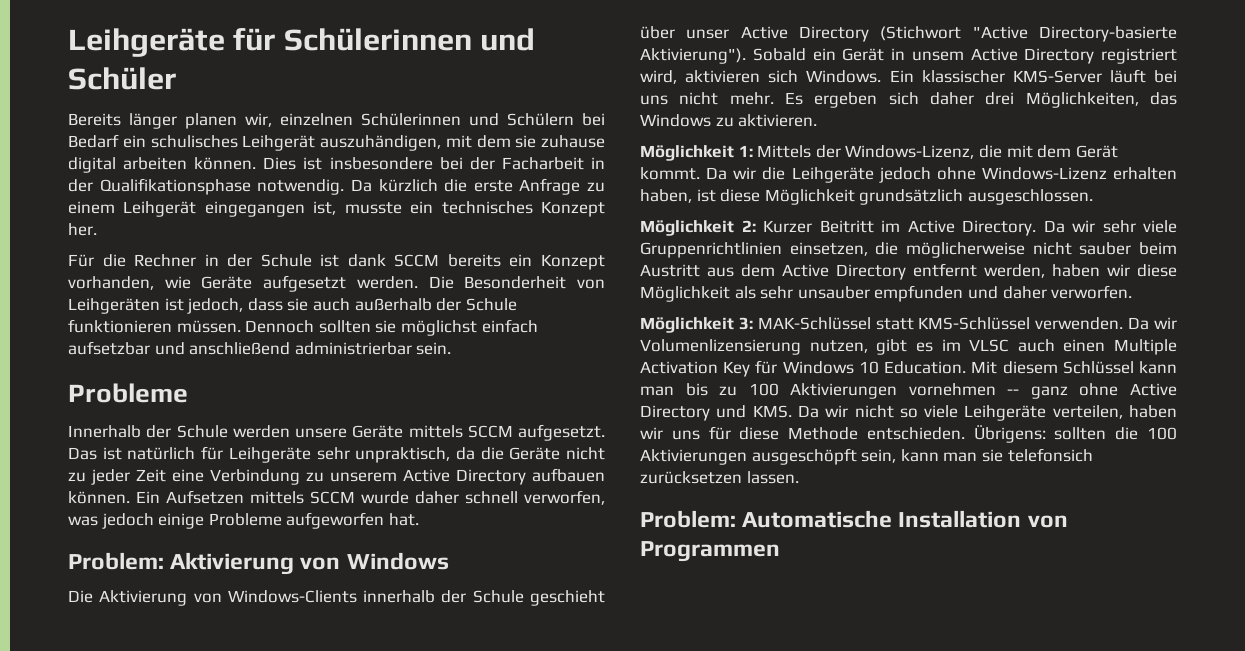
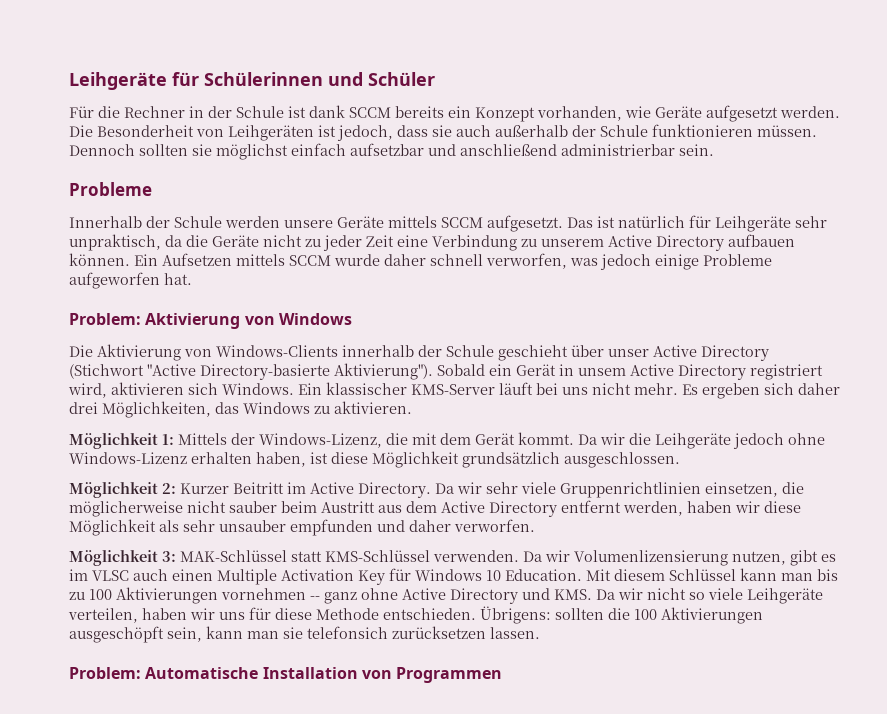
[68,113,605,129] [68,134,605,151] [68,157,605,173] [68,178,605,195] [68,201,605,217] [68,223,97,236] // Bereits länger planen wir, einzelnen Schülerinnen und Schülern bei Bedarf ein schulisches Leihgerät auszuhändigen, mit dem sie zuhause digital arbeiten können. Dies ist insbesondere bei der Facharbeit in der Qualifikationsphase notwendig. Da kürzlich die erste Anfrage zu einem Leihgerät eingegangen ist, musste ein technisches Konzept her. -> (435, 79) none

